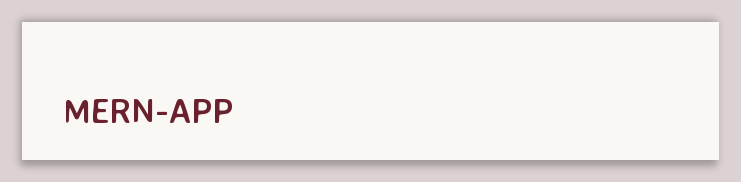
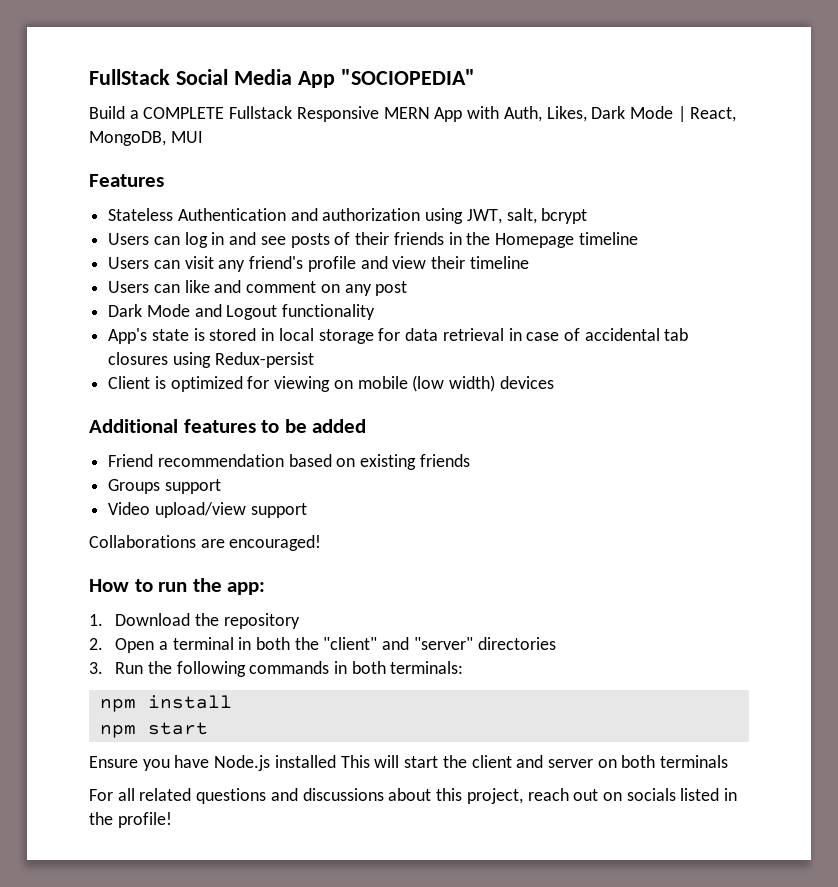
[63,99,233,123] MERN-APP -> [89,69,475,88] [89,106,737,122] [89,131,203,146] [89,174,164,187] [108,208,588,224] [108,232,638,248] [108,256,529,272] [108,280,408,296] [108,304,376,320] [108,328,689,344] [108,352,314,368] [108,375,554,392] [89,419,367,433] [108,454,470,470] [108,479,221,494] [108,502,307,518] [89,535,322,551] [89,578,266,595] [89,613,300,629] [89,637,556,653] [89,661,464,677] [99,695,232,712] [99,722,208,738] [89,755,729,771] [89,788,738,804] [89,812,172,828] FullStack Social Media App "SOCIOPEDIA" // Build a COMPLETE Fullstack Responsive MERN App with Auth, Likes, Dark Mode | React, MongoDB, MUI // Features // Stateless Authentication and authorization using JWT, salt, bcrypt // Users can log in and see posts of their friends in the Homepage timeline // Users can visit any friend's profile and view their timeline // Users can like and comment on any post // Dark Mode and Logout functionality // App's state is stored in local storage for data retrieval in case of accidental tab closures using Redux-persist // Client is optimized for viewing on mobile (low width) devices // Additional features to be added // Friend recommendation based on existing friends // Groups support // Video upload/view support // Collaborations are encouraged! // How to run the app: // 1. Download the repository // 2. Open a terminal in both the "client" and "server" directories // 3. Run the following commands in both terminals: // npm install // npm start // Ensure you have Node.js installed This will start the client and server on both terminals // For all related questions and discussions about this project, reach out on socials listed in the profile!

